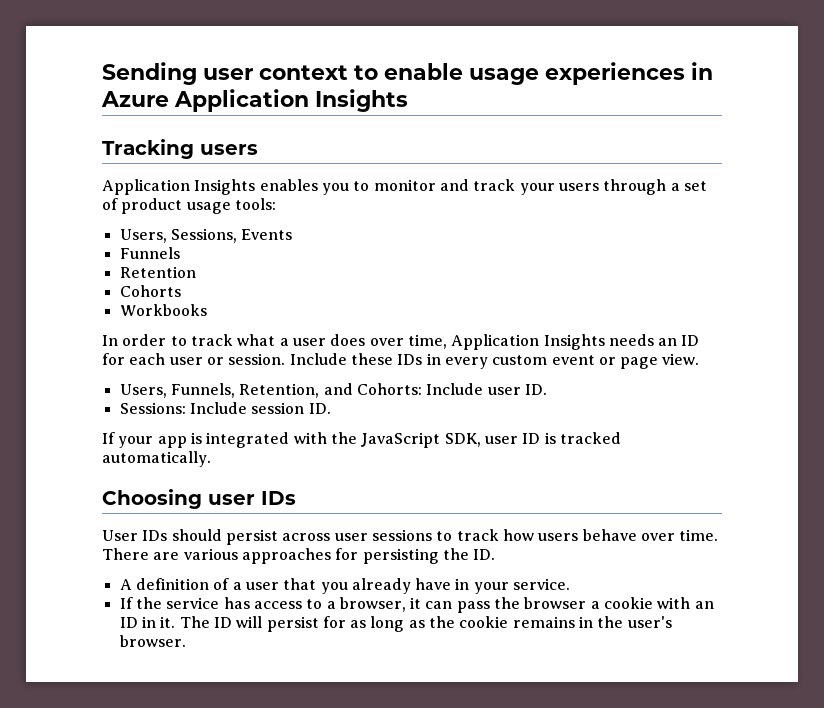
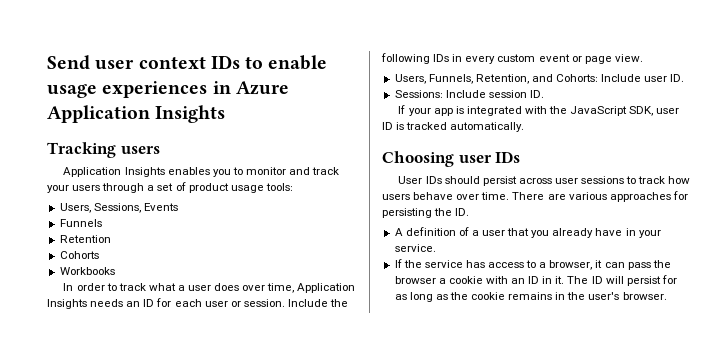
[102,62,197,85] Sending -> [47,55,90,70] Send
(348, 72) none -> [210,55,240,69] IDs
[350,353,393,365] these -> [330,299,349,307] [381,53,430,64] the following

